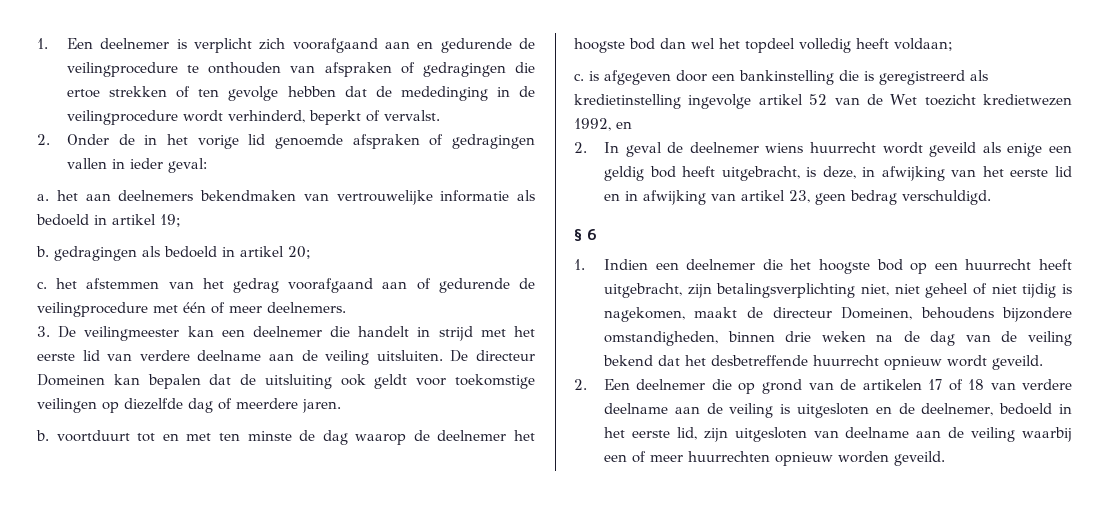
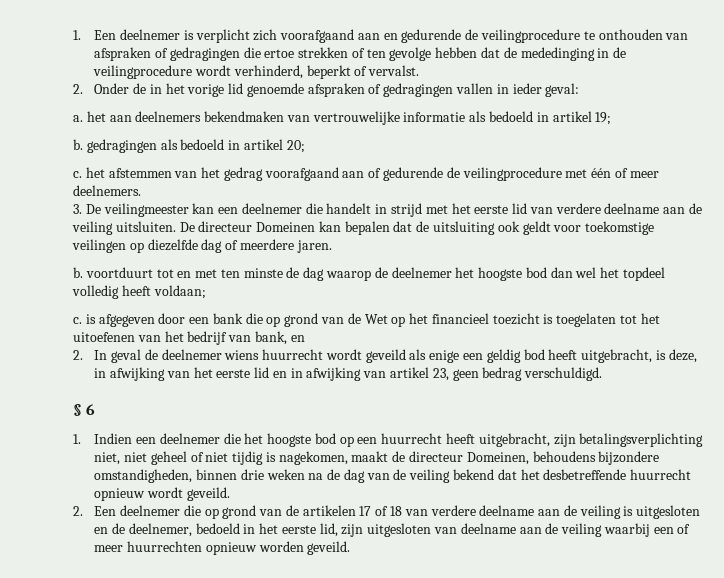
[739,70,988,85] [574,94,1072,109] [574,118,611,131] bankinstelling die is geregistreerd als kredietinstelling ingevolge artikel 52 van de Wet toezicht kredietwezen 1992, -> [212,313,660,327] [73,331,287,345] bank die op grond van de Wet op het financieel toezicht is toegelaten tot het uitoefenen van het bedrijf van bank,

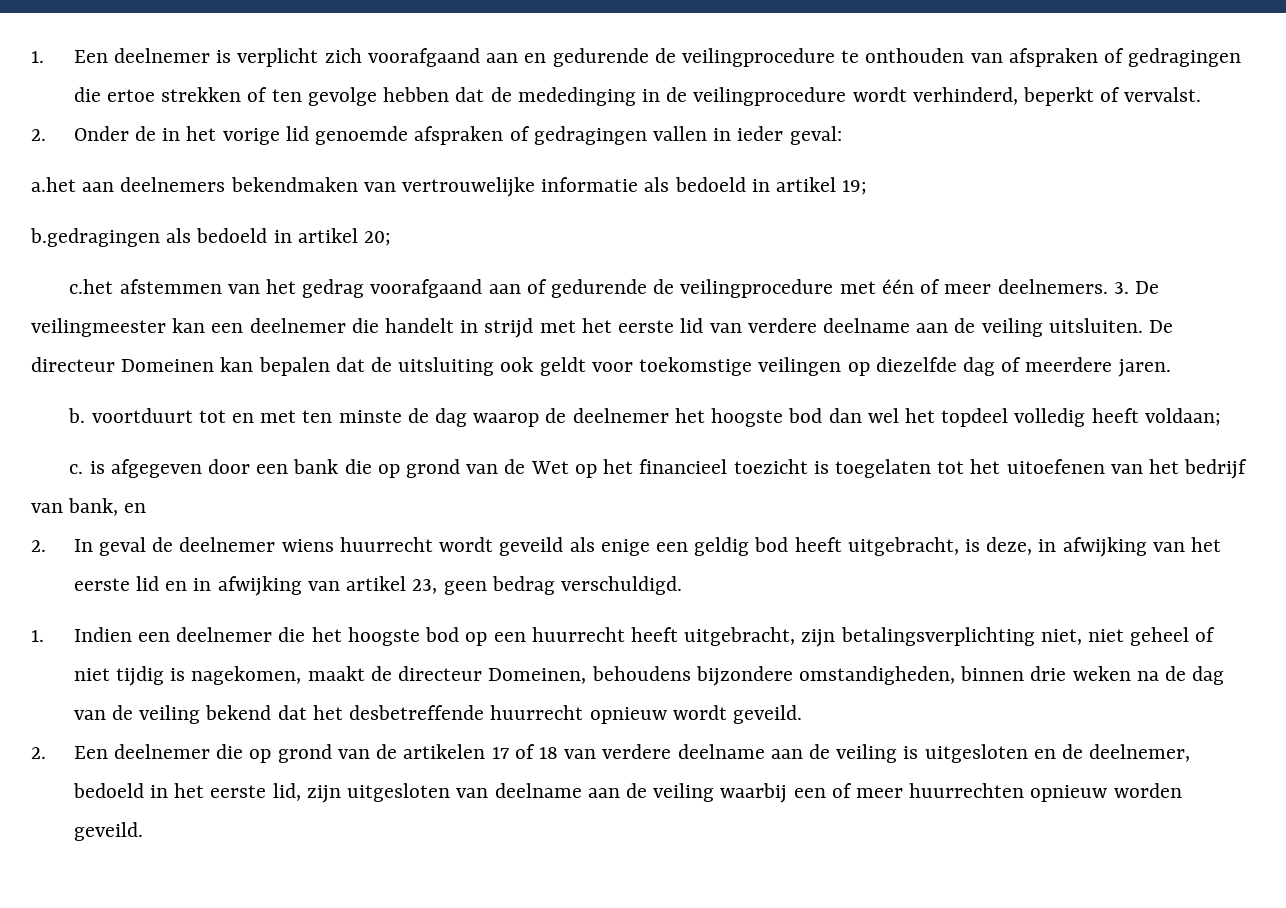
[73,111,106,122] a. het -> [31,177,76,192] a.het
[73,139,157,153] b. gedragingen -> [30,228,160,247] b.gedragingen
[73,167,105,178] c. het -> [69,279,114,294] c.het
(141, 190) // -> (1108, 286) none
[73,404,96,416] // § 6 -> (682, 585) none

